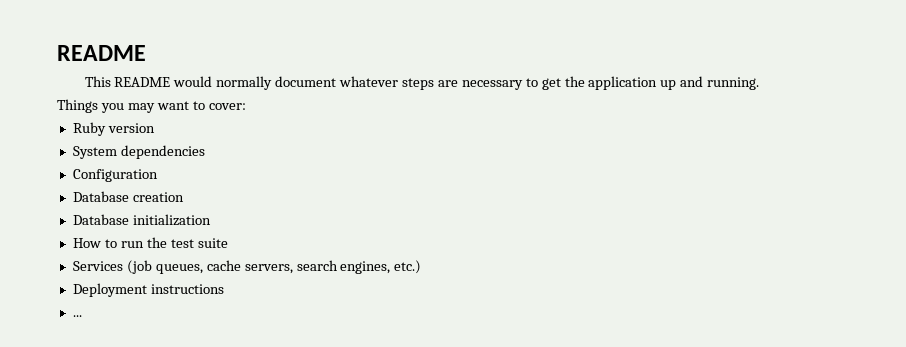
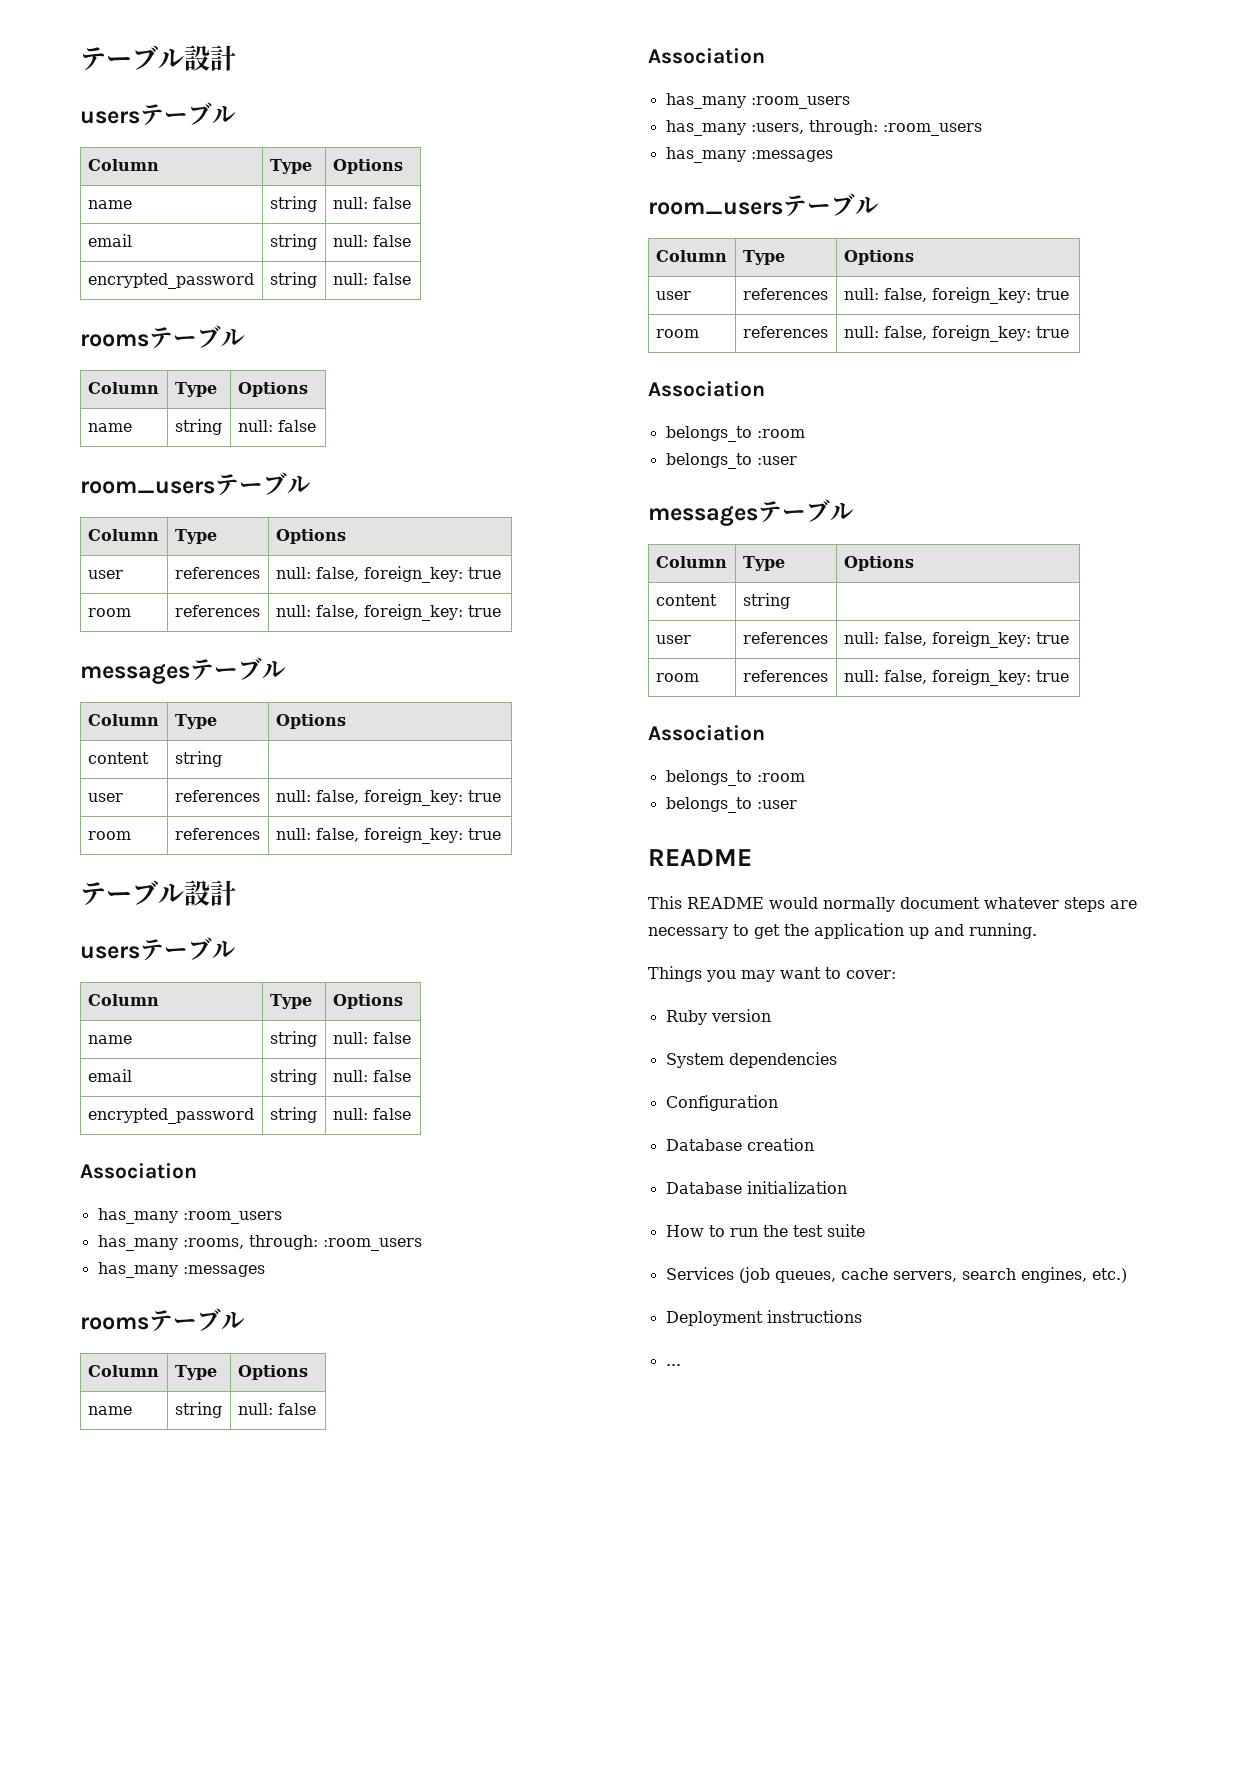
(57, 53) none -> [80,45,236,71] [80,102,236,126] [87,159,159,171] [269,159,312,174] [332,159,403,174] [87,200,132,209] [269,196,317,212] [332,197,411,209] [87,234,132,247] [269,234,317,250] [332,235,411,247] [87,273,254,289] [269,272,317,288] [332,273,411,285] [80,325,245,349] [87,382,159,394] [174,382,217,397] [237,382,308,397] [87,423,132,432] [174,419,222,435] [237,420,316,432] [80,472,311,496] [87,529,159,541] [174,529,217,544] [275,529,346,544] [87,570,123,579] [174,567,260,579] [275,566,501,583] [87,608,131,617] [174,605,260,617] [275,604,501,621] [80,657,286,684] [87,714,159,726] [174,714,217,729] [275,714,346,729] [87,752,149,764] [174,751,222,767] [87,793,123,802] [174,790,260,802] [275,789,501,806] [87,831,131,840] [174,828,260,840] [275,827,501,844] [80,880,236,906] [80,937,236,961] [87,994,159,1006] [269,994,312,1009] [332,994,403,1009] [87,1035,132,1044] [269,1031,317,1047] [332,1032,411,1044] [87,1069,132,1082] [269,1069,317,1085] [332,1070,411,1082] [87,1108,254,1124] [269,1107,317,1123] [332,1108,411,1120] [80,1163,197,1179] [97,1208,282,1224] [97,1235,422,1251] [97,1262,265,1278] [80,1308,245,1332] [87,1365,159,1377] [174,1365,217,1380] [237,1365,308,1380] [87,1406,132,1415] [174,1402,222,1418] [237,1403,316,1415] [648,48,765,64] [665,93,850,109] [665,120,982,136] [665,147,833,163] [648,193,879,217] [655,250,727,262] [742,250,785,265] [843,250,914,265] [655,291,691,300] [742,288,828,300] [843,287,1069,304] [655,329,699,338] [742,326,828,338] [843,325,1069,342] [648,381,765,397] [665,426,805,442] [665,453,797,469] [648,499,854,526] [655,556,727,568] [742,556,785,571] [843,556,914,571] [655,594,717,606] [742,593,790,609] [655,635,691,644] [742,632,828,644] [843,631,1069,648] [655,673,699,682] [742,670,828,682] [843,669,1069,686] [648,725,765,741] [665,770,805,786] [665,797,797,813] テーブル設計 // usersテーブル // Column | Type | Options // name | string | null: false // email | string | null: false // encrypted_password | string | null: false // roomsテーブル // Column | Type | Options // name | string | null: false // room_usersテーブル // Column | Type | Options // user | references | null: false, foreign_key: true // room | references | null: false, foreign_key: true // messagesテーブル // Column | Type | Options // content | string | // user | references | null: false, foreign_key: true // room | references | null: false, foreign_key: true // テーブル設計 // usersテーブル // Column | Type | Options // name | string | null: false // email | string | null: false // encrypted_password | string | null: false // Association // has_many :room_users // has_many :rooms, through: :room_users // has_many :messages // roomsテーブル // Column | Type | Options // name | string | null: false // Association // has_many :room_users // has_many :users, through: :room_users // has_many :messages // room_usersテーブル // Column | Type | Options // user | references | null: false, foreign_key: true // room | references | null: false, foreign_key: true // Association // belongs_to :room // belongs_to :user // messagesテーブル // Column | Type | Options // content | string | // user | references | null: false, foreign_key: true // room | references | null: false, foreign_key: true // Association // belongs_to :room // belongs_to :user //

